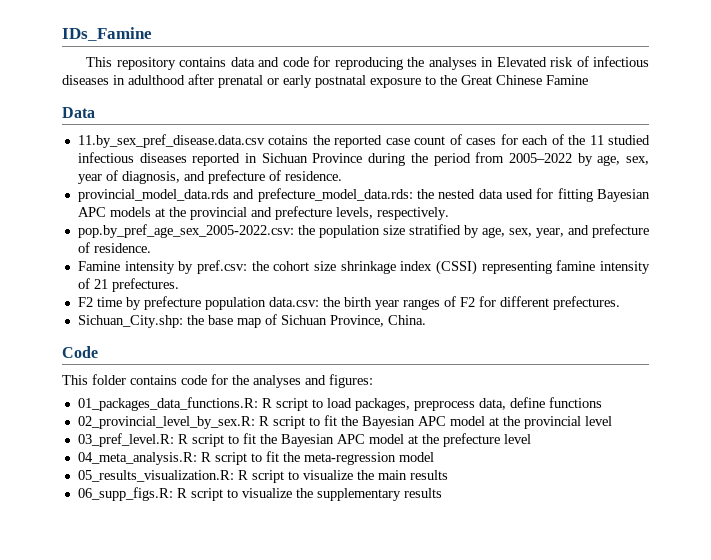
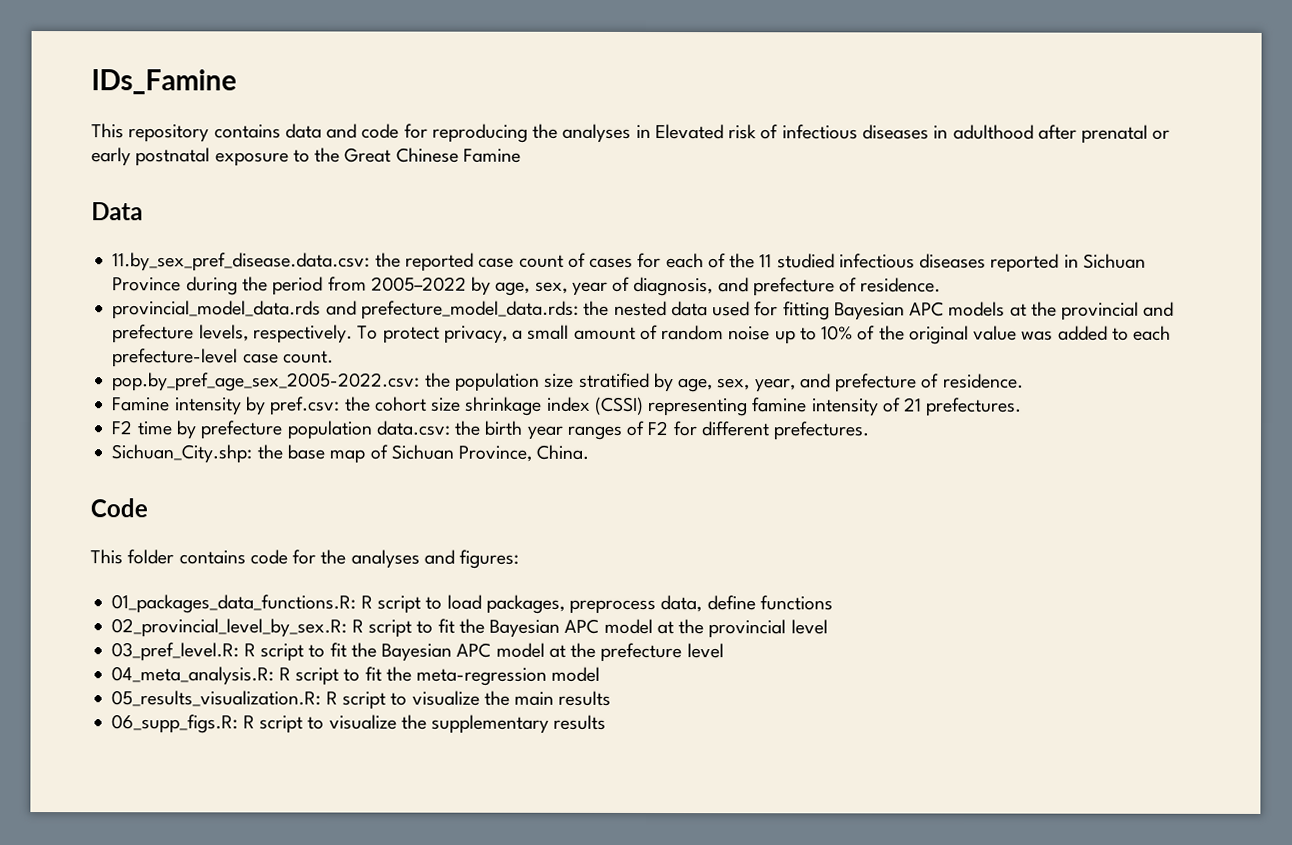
[77,134,309,148] 11.by_sex_pref_disease.data.csv cotains -> [112,252,371,272] 11.by_sex_pref_disease.data.csv:
(449, 213) none -> [357,324,1172,345] [112,348,334,368] To protect privacy, a small amount of random noise up to 10% of the original value was added to each prefecture-level case count.

